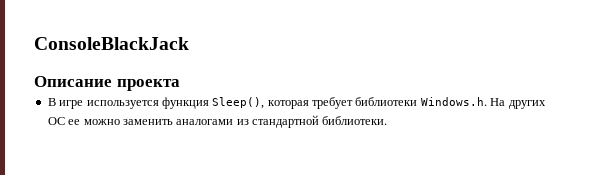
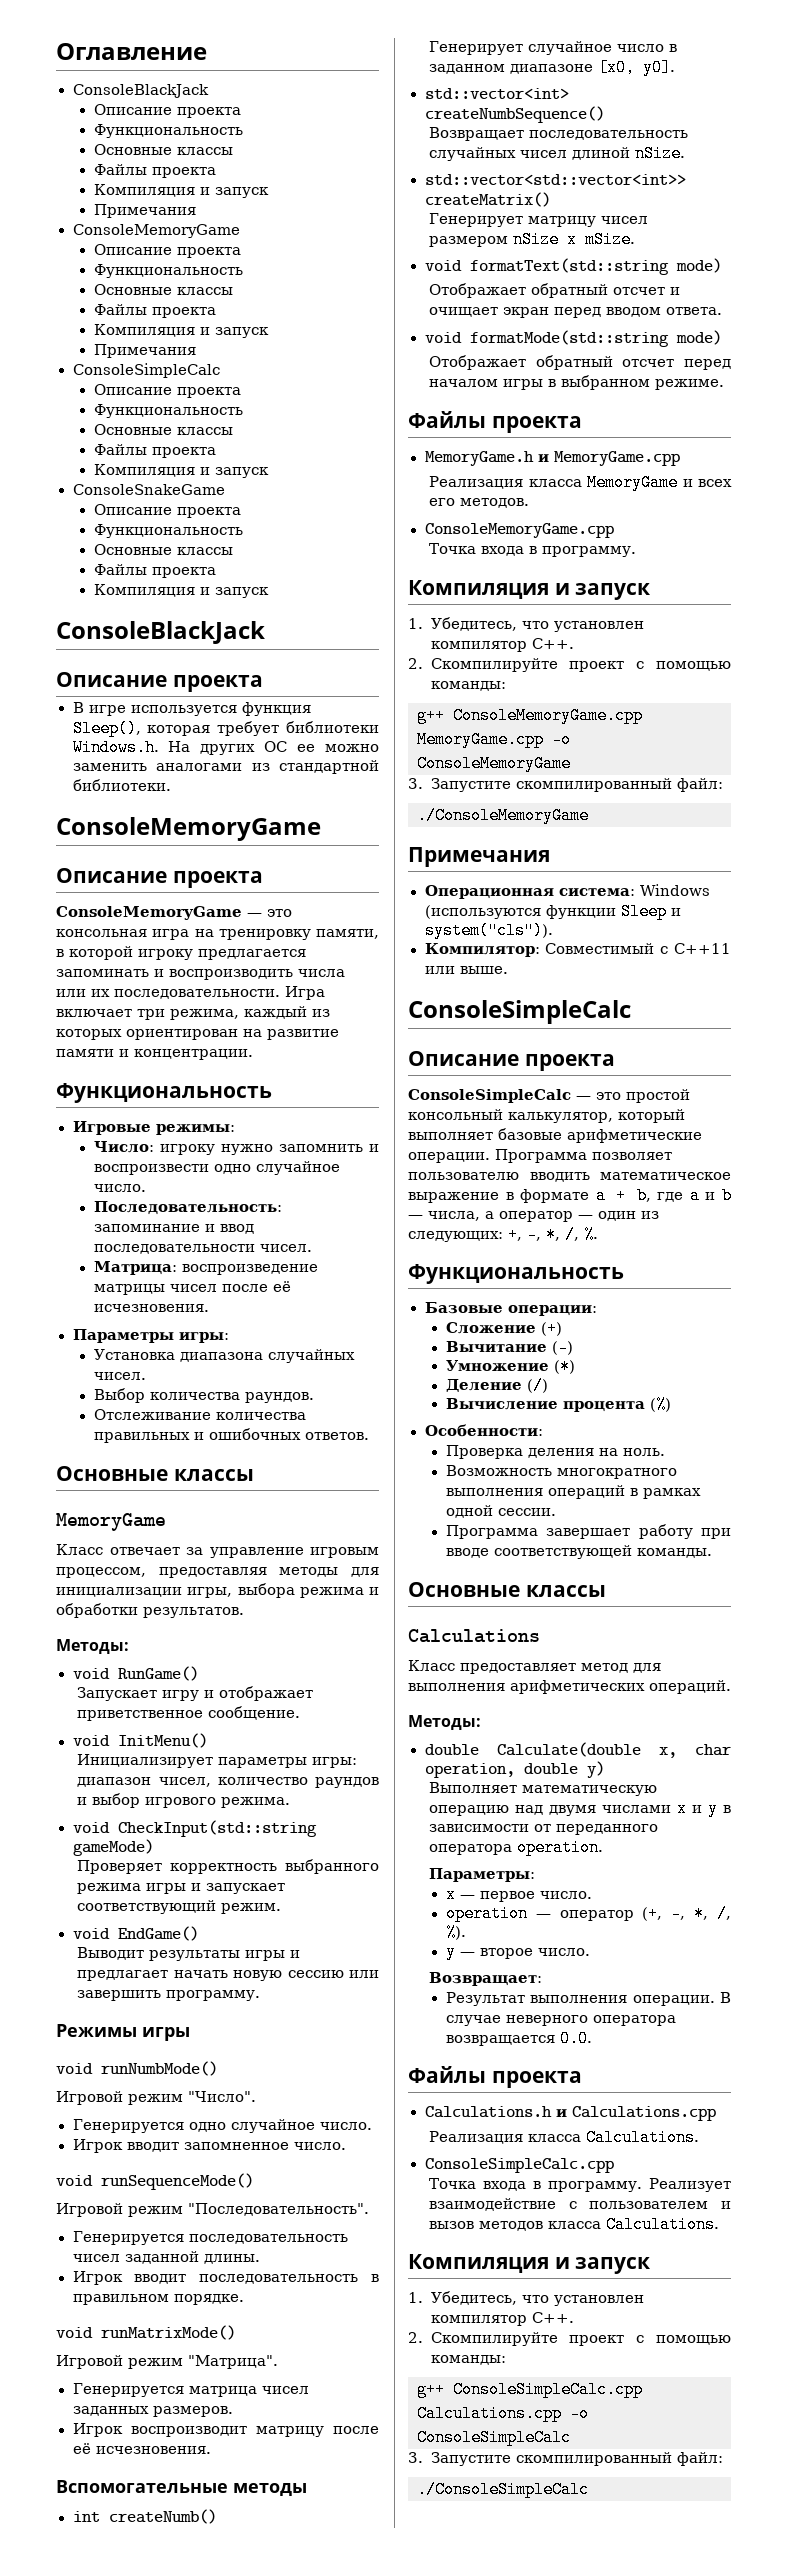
(34, 43) none -> [56,43,207,60] [72,84,209,98] [93,104,241,118] [93,124,243,138] [93,144,233,155] [93,164,216,178] [93,184,269,198] [93,204,196,218] [72,224,240,238] [93,244,241,258] [93,264,243,278] [93,284,233,295] [93,304,216,318] [93,324,269,338] [93,344,196,358] [72,363,220,378] [93,384,241,398] [93,404,243,418] [93,424,233,435] [93,444,216,458] [93,464,269,478] [72,484,225,495] [93,504,241,518] [93,524,243,538] [93,544,233,555] [93,564,216,578] [93,584,269,598] Оглавление // ConsoleBlackJack // Описание проекта // Функциональность // Основные классы // Файлы проекта // Компиляция и запуск // Примечания // ConsoleMemoryGame // Описание проекта // Функциональность // Основные классы // Файлы проекта // Компиляция и запуск // Примечания // ConsoleSimpleCalc // Описание проекта // Функциональность // Основные классы // Файлы проекта // Компиляция и запуск // ConsoleSnakeGame // Описание проекта // Функциональность // Основные классы // Файлы проекта // Компиляция и запуск //
(388, 120) none -> [56,817,321,841] [56,868,263,888] [56,906,292,920] [56,929,379,940] [56,946,306,960] [56,969,345,980] [56,986,325,1000] [56,1006,330,1020] [56,1029,339,1040] [56,1049,253,1060] [56,1083,272,1103] [72,1121,235,1135] [93,1141,379,1155] [93,1161,340,1175] [93,1184,146,1192] [93,1201,282,1215] [93,1224,254,1234] [93,1244,312,1254] [93,1261,318,1275] [93,1281,291,1295] [93,1304,209,1312] [72,1329,229,1343] [93,1349,355,1363] [93,1372,146,1380] [93,1388,314,1403] [93,1409,306,1420] [93,1428,369,1443] [56,1466,254,1481] [56,1513,166,1531] [56,1544,379,1558] [56,1567,380,1578] [56,1583,379,1598] [56,1603,244,1618] [56,1639,129,1654] [72,1666,199,1681] [77,1686,314,1701] [77,1706,301,1721] [72,1733,208,1748] [77,1754,358,1768] [77,1777,379,1788] [77,1793,291,1808] [72,1820,317,1837] [72,1839,154,1856] [77,1859,379,1874] [77,1883,286,1894] [77,1900,282,1914] [72,1926,199,1941] [77,1947,301,1961] [77,1970,379,1981] [77,1990,261,2001] [56,2024,190,2041] [56,2061,218,2076] [56,2091,256,2105] [72,2119,372,2133] [72,2139,346,2153] [56,2173,254,2190] [56,2203,369,2217] [72,2231,348,2245] [72,2251,260,2264] [72,2271,379,2285] [72,2294,244,2305] [56,2325,236,2340] [56,2355,278,2369] [72,2383,309,2397] [72,2406,233,2417] [72,2423,380,2437] [72,2443,211,2454] [56,2480,307,2496] [72,2509,217,2524] [429,41,678,55] [429,59,676,76] [424,88,569,99] [424,106,605,123] [429,127,689,141] [429,145,686,162] [424,174,686,185] [424,192,551,207] [429,213,649,227] [429,231,636,248] [424,258,722,275] [429,283,681,298] [429,307,723,318] [424,330,722,347] [429,355,731,370] [429,375,725,390] [408,411,582,433] [424,451,680,466] [429,474,732,491] [429,498,530,508] [424,523,614,538] [429,543,637,557] [408,580,651,600] [408,617,644,632] [430,638,574,652] [408,658,731,672] [430,681,506,691] [417,707,643,724] [417,731,571,748] [417,755,571,772] [408,778,723,792] [417,807,589,824] [408,847,550,867] [424,884,710,899] [424,903,681,920] [424,922,553,939] [424,943,731,957] [424,966,508,974] [408,1000,631,1024] [408,1051,615,1071] [408,1089,690,1103] [408,1109,685,1123] [408,1128,702,1143] [408,1149,672,1163] [408,1172,731,1182] [408,1187,732,1204] [408,1211,659,1222] [408,1226,598,1243] [408,1264,624,1284] [424,1302,597,1316] [445,1320,562,1337] [445,1339,573,1356] [445,1358,575,1375] [445,1377,548,1394] [445,1396,671,1413] [424,1424,543,1437] [445,1445,665,1459] [445,1465,677,1479] [445,1485,701,1499] [445,1505,556,1518] [445,1524,731,1539] [445,1545,712,1559] [408,1582,606,1597] [408,1629,540,1643] [408,1660,661,1674] [408,1680,731,1694] [408,1715,481,1730] [424,1742,731,1758] [424,1761,605,1778] [429,1782,658,1796] [429,1800,731,1817] [429,1824,659,1835] [429,1839,604,1856] [429,1868,536,1882] [445,1886,592,1903] [445,1905,731,1922] [445,1924,466,1941] [445,1943,590,1960] [429,1972,543,1986] [445,1992,731,2006] [445,2015,676,2026] [445,2030,592,2047] [408,2066,582,2088] [424,2106,716,2121] [429,2129,700,2146] [424,2158,614,2173] [429,2178,731,2192] [429,2198,731,2211] [429,2216,720,2233] [408,2254,651,2274] [408,2291,644,2306] [430,2312,574,2326] [408,2332,731,2346] [430,2355,506,2365] [417,2381,643,2398] [417,2405,589,2422] [417,2429,571,2446] [408,2452,723,2466] [417,2481,589,2498] // ConsoleMemoryGame // Описание проекта // ConsoleMemoryGame — это консольная игра на тренировку памяти, в которой игроку предлагается запоминать и воспроизводить числа или их последовательности. Игра включает три режима, каждый из которых ориентирован на развитие памяти и концентрации. // Функциональность // Игровые режимы: // Число: игроку нужно запомнить и воспроизвести одно случайное число. // Последовательность: запоминание и ввод последовательности чисел. // Матрица: воспроизведение матрицы чисел после её исчезновения. // Параметры игры: // Установка диапазона случайных чисел. // Выбор количества раундов. // Отслеживание количества правильных и ошибочных ответов. // Основные классы // MemoryGame // Класс отвечает за управление игровым процессом, предоставляя методы для инициализации игры, выбора режима и обработки результатов. // Методы: // void RunGame() // Запускает игру и отображает приветственное сообщение. // void InitMenu() // Инициализирует параметры игры: диапазон чисел, количество раундов и выбор игрового режима. // void CheckInput(std::string gameMode) // Проверяет корректность выбранного режима игры и запускает соответствующий режим. // void EndGame() // Выводит результаты игры и предлагает начать новую сессию или завершить программу. // Режимы игры // void runNumbMode() // Игровой режим "Число". // Генерируется одно случайное число. // Игрок вводит запомненное число. // void runSequenceMode() // Игровой режим "Последовательность". // Генерируется последовательность чисел заданной длины. // Игрок вводит последовательность в правильном порядке. // void runMatrixMode() // Игровой режим "Матрица". // Генерируется матрица чисел заданных размеров. // Игрок воспроизводит матрицу после её исчезновения. // Вспомогательные методы // int createNumb() // Генерирует случайное число в заданном диапазоне [x0, y0]. // std::vector<int> createNumbSequence() // Возвращает последовательность случайных чисел длиной nSize. // std::vector<std::vector<int>> createMatrix() // Генерирует матрицу чисел размером nSize x mSize. // void formatText(std::string mode) // Отображает обратный отсчет и очищает экран перед вводом ответа. // void formatMode(std::string mode) // Отображает обратный отсчет перед началом игры в выбранном режиме. // Файлы проекта // MemoryGame.h и MemoryGame.cpp // Реализация класса MemoryGame и всех его методов. // ConsoleMemoryGame.cpp // Точка входа в программу. // Компиляция и запуск // 1. Убедитесь, что установлен компилятор C++. // 2. Скомпилируйте проект с помощью команды: // g++ ConsoleMemoryGame.cpp MemoryGame.cpp -o ConsoleMemoryGame // 3. Запустите скомпилированный файл: // ./ConsoleMemoryGame // Примечания // Операционная система: Windows (используются функции Sleep и system("cls")). // Компилятор: Совместимый с C++11 или выше. // ConsoleSimpleCalc // Описание проекта // ConsoleSimpleCalc — это простой консольный калькулятор, который выполняет базовые арифметические операции. Программа позволяет пользователю вводить математическое выражение в формате a + b, где a и b — числа, а оператор — один из следующих: +, -, *, /, %. // Функциональность // Базовые операции: // Сложение (+) // Вычитание (-) // Умножение (*) // Деление (/) // Вычисление процента (%) // Особенности: // Проверка деления на ноль. // Возможность многократного выполнения операций в рамках одной сессии. // Программа завершает работу при вводе соответствующей команды. // Основные классы // Calculations // Класс предоставляет метод для выполнения арифметических операций. // Методы: // double Calculate(double x, char operation, double y) // Выполняет математическую операцию над двумя числами x и y в зависимости от переданного оператора operation. // Параметры: // x — первое число. // operation — оператор (+, -, *, /, %). // y — второе число. // Возвращает: // Результат выполнения операции. В случае неверного оператора возвращается 0.0. // Файлы проекта // Calculations.h и Calculations.cpp // Реализация класса Calculations. // ConsoleSimpleCalc.cpp // Точка входа в программу. Реализует взаимодействие с пользователем и вызов методов класса Calculations. // Компиляция и запуск // 1. Убедитесь, что установлен компилятор C++. // 2. Скомпилируйте проект с помощью команды: // g++ ConsoleSimpleCalc.cpp Calculations.cpp -o ConsoleSimpleCalc // 3. Запустите скомпилированный файл: // ./ConsoleSimpleCalc

